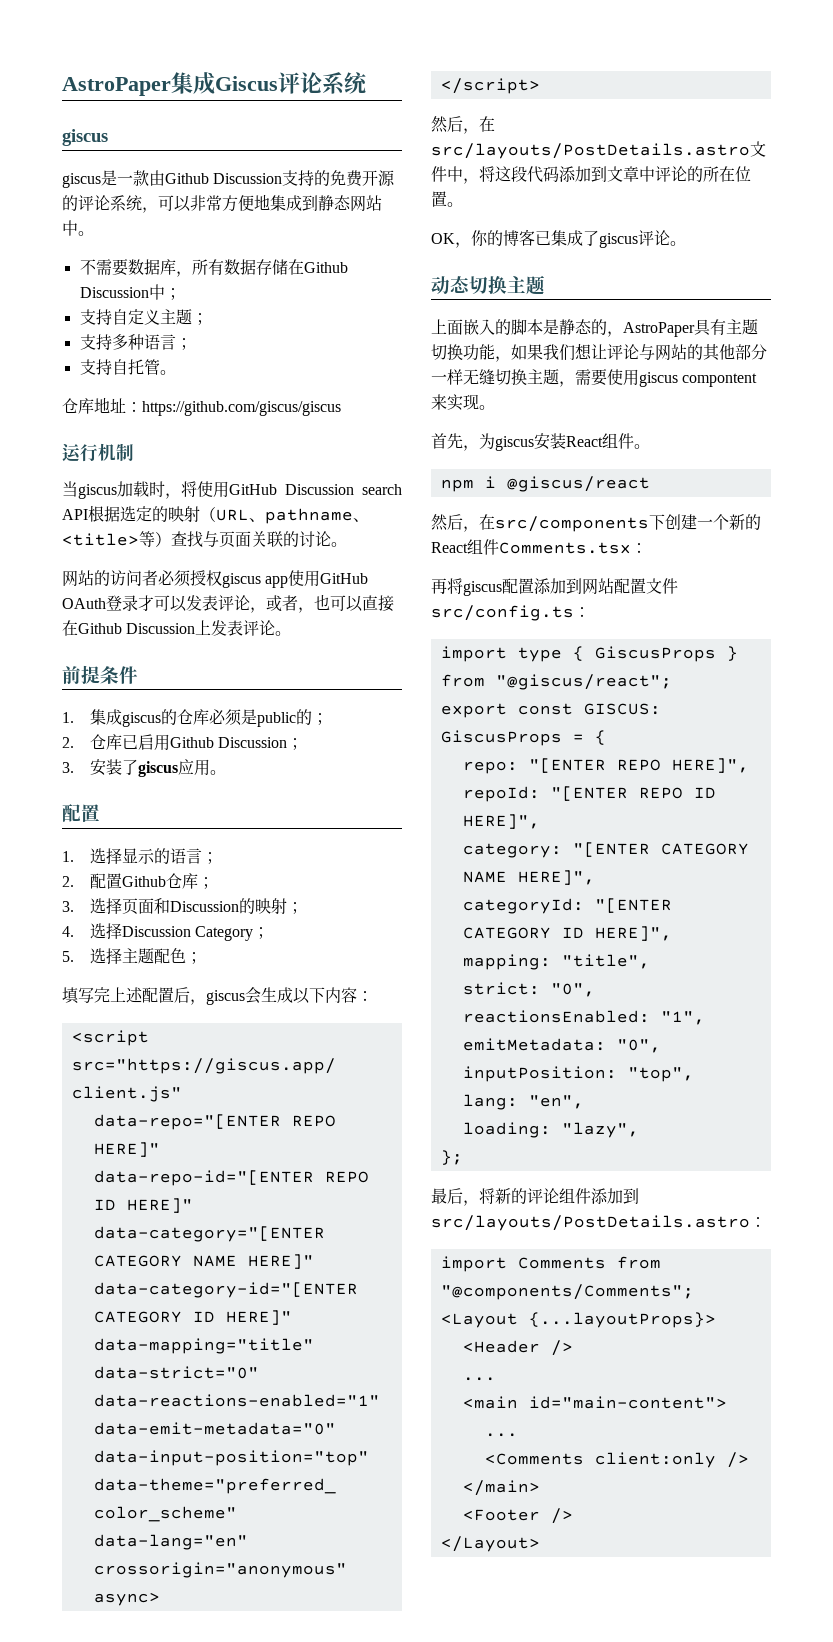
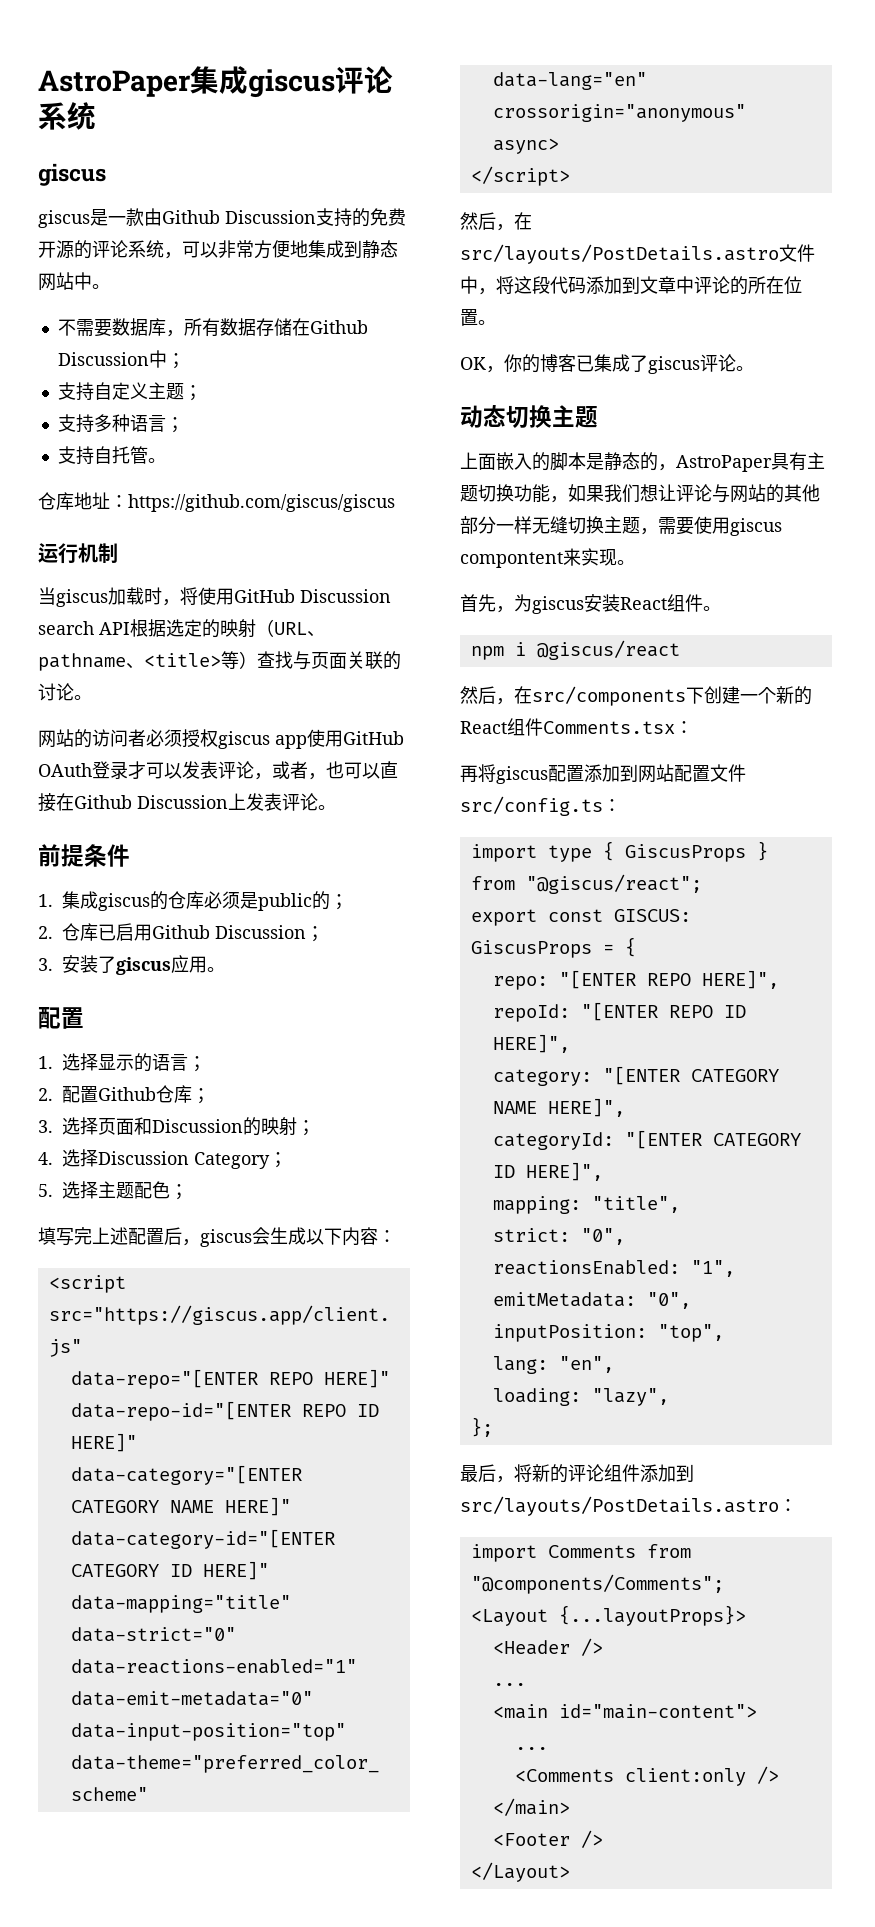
[215,76,278,91] Giscus -> [248,69,335,98] giscus

